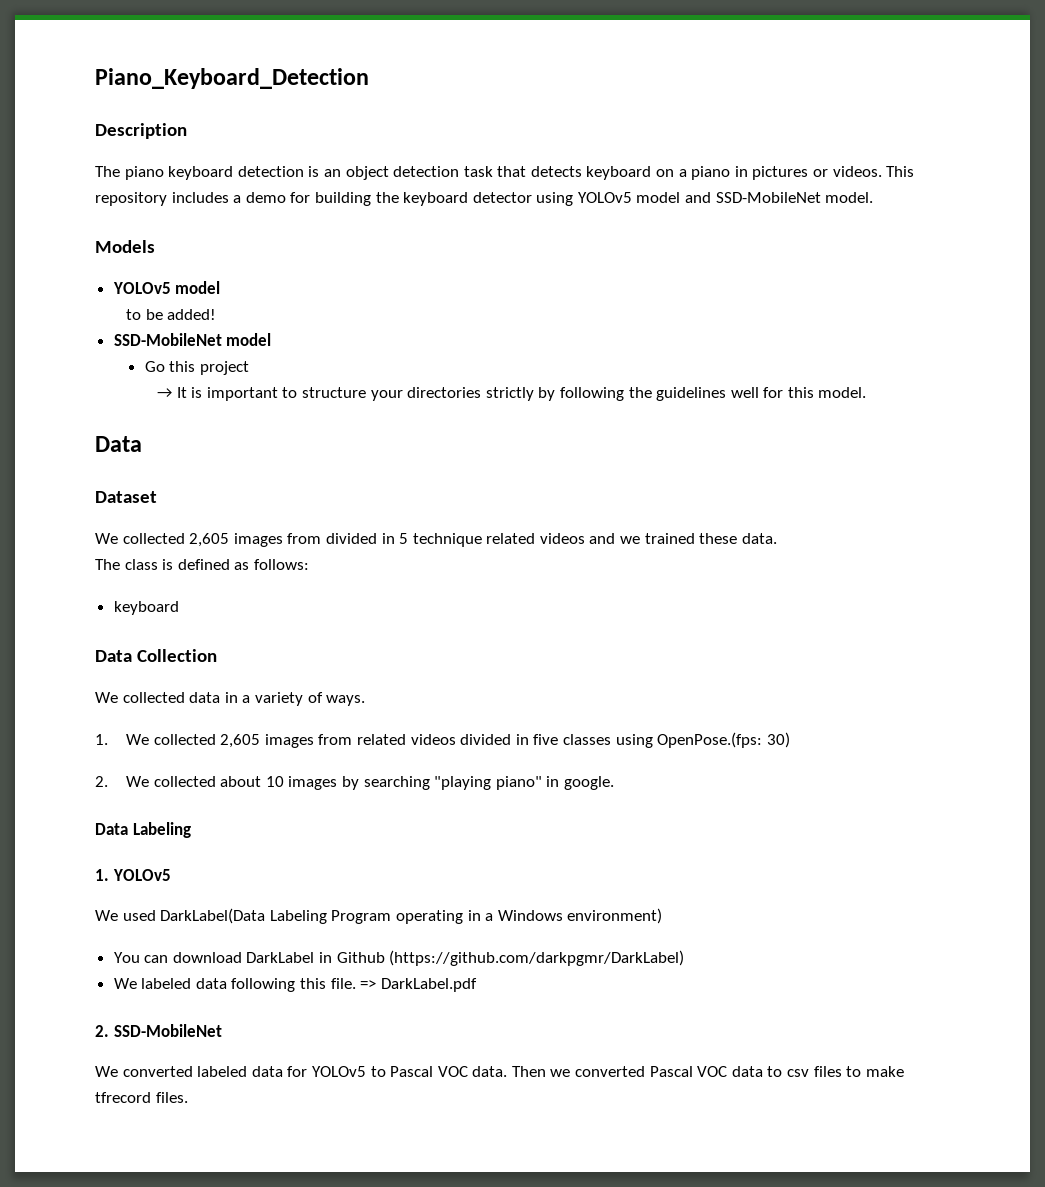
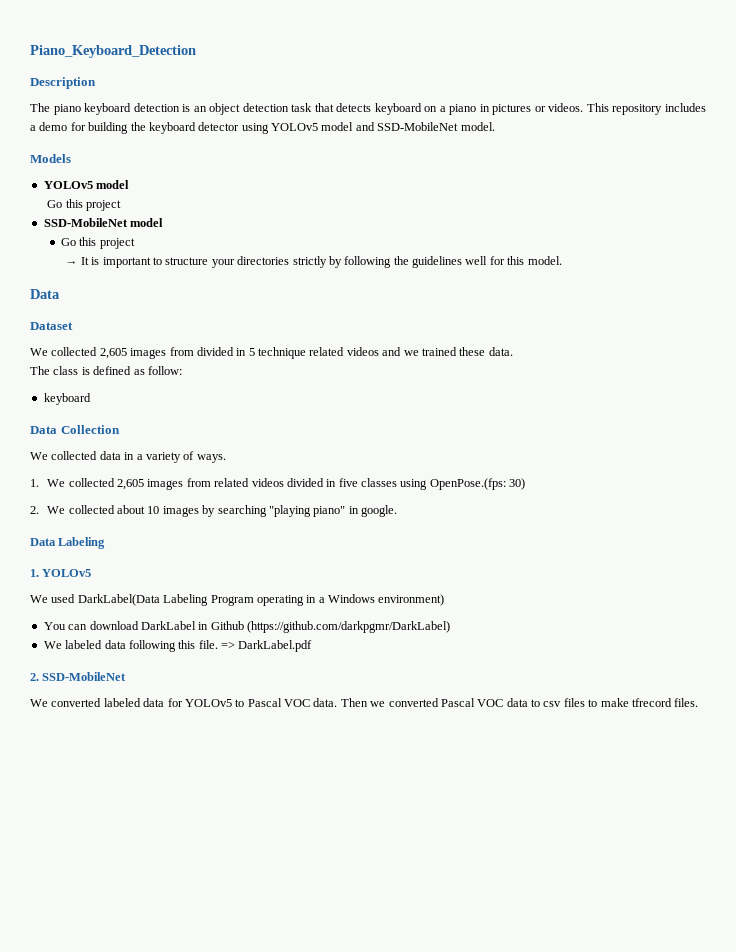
[126,309,217,320] to be added! -> [47,199,122,211] Go this project
[253,559,309,570] follows: -> [147,366,182,375] follow:

